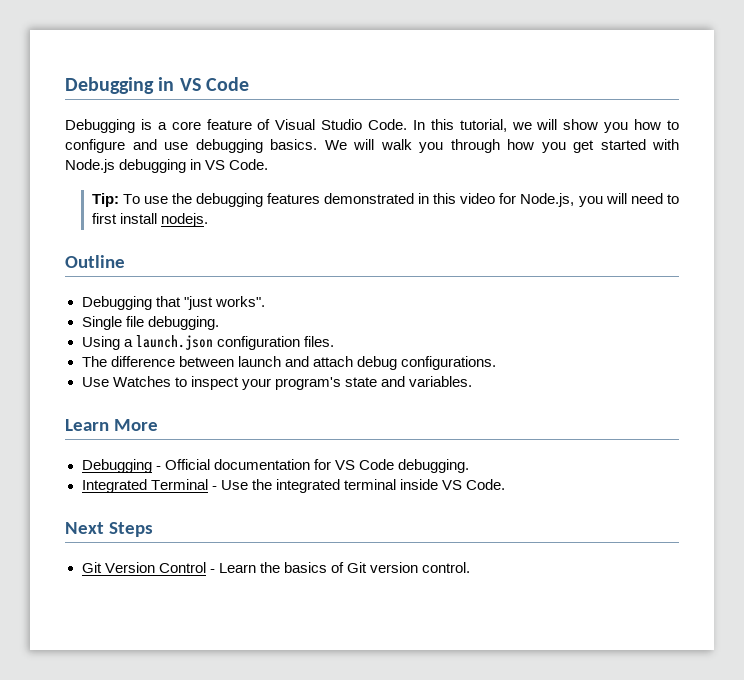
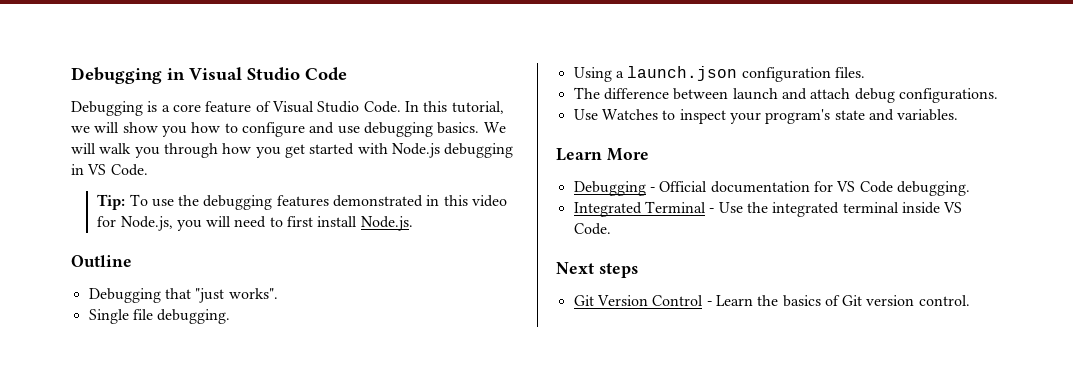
[179,78,201,91] VS -> [189,67,300,81] Visual Studio
[161,213,209,227] nodejs. -> [360,216,413,231] Node.js.
[108,522,153,537] Steps -> [598,263,638,278] steps

